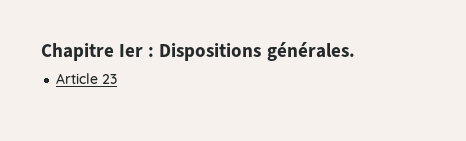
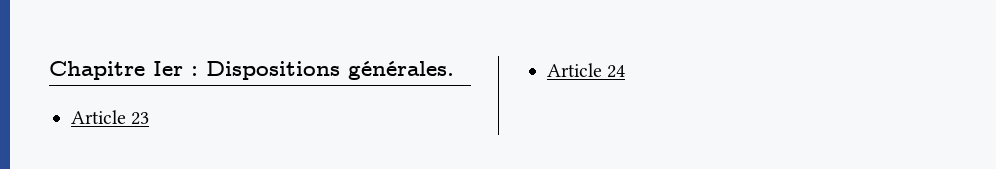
(118, 79) none -> [547,63,626,78] // Article 24

